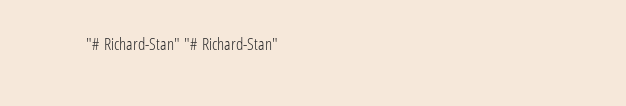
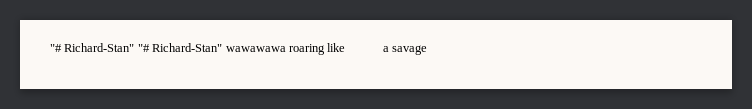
(278, 43) none -> [225,43,428,55] wawawawa roaring like a savage

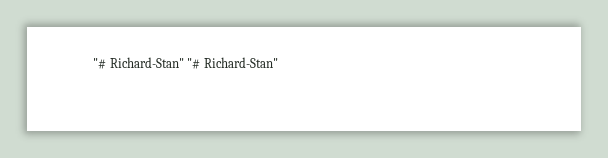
[225,43,428,55] wawawawa roaring like a savage -> (278, 62) none

